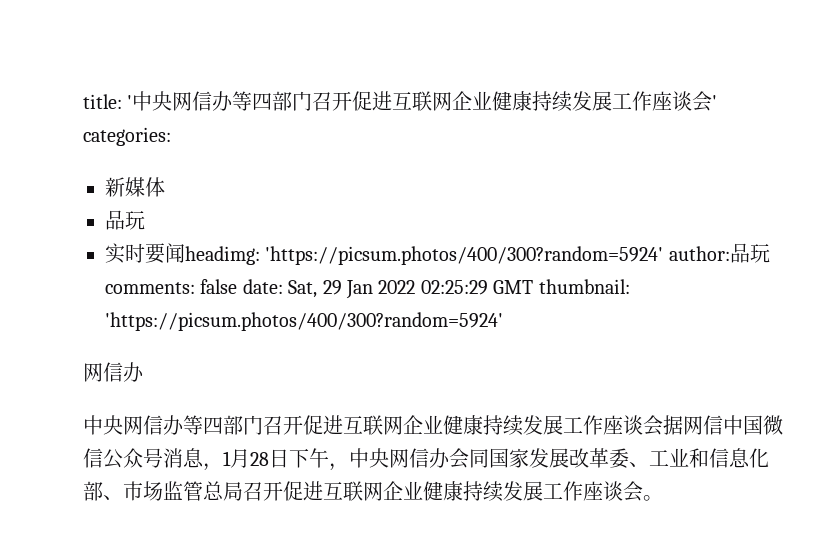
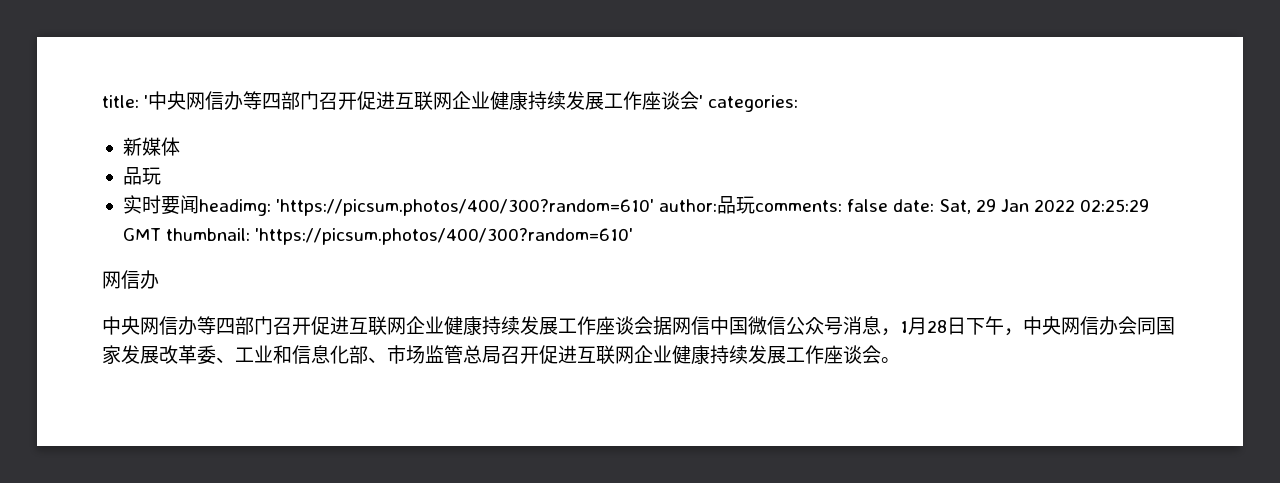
[265,246,664,265] 'https://picsum.photos/400/300?random=5924' -> [276,199,655,216] 'https://picsum.photos/400/300?random=610'
[105,312,503,331] 'https://picsum.photos/400/300?random=5924' -> [255,228,634,245] 'https://picsum.photos/400/300?random=610'

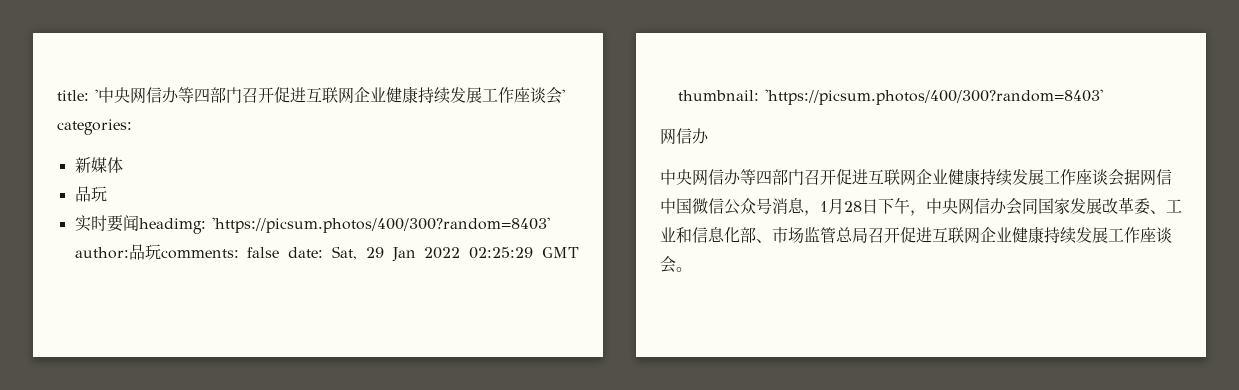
[276,199,655,216] 'https://picsum.photos/400/300?random=610' -> [211,217,550,233] 'https://picsum.photos/400/300?random=8403'
[255,228,634,245] 'https://picsum.photos/400/300?random=610' -> [764,89,1103,105] 'https://picsum.photos/400/300?random=8403'

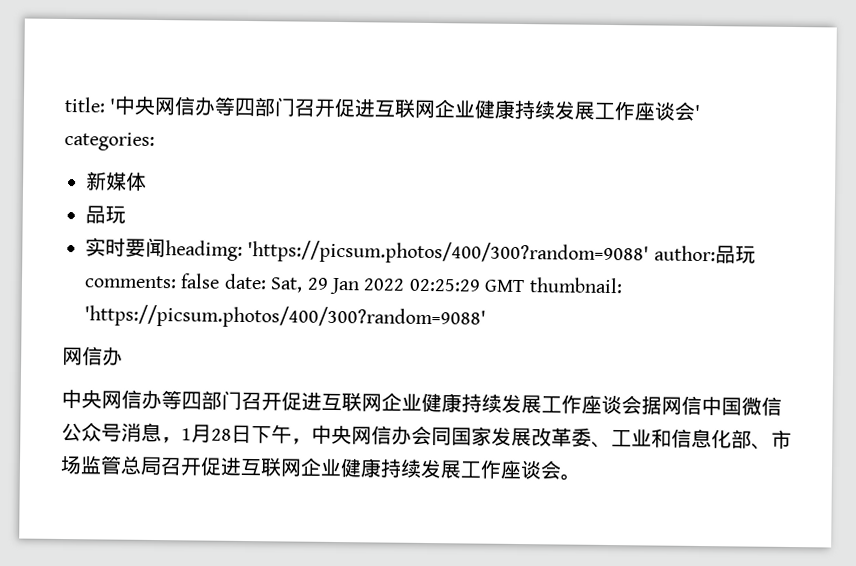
[211,217,550,233] 'https://picsum.photos/400/300?random=8403' -> [247,240,650,266] 'https://picsum.photos/400/300?random=9088'
[764,89,1103,105] 'https://picsum.photos/400/300?random=8403' -> [84,304,486,330] 'https://picsum.photos/400/300?random=9088'

